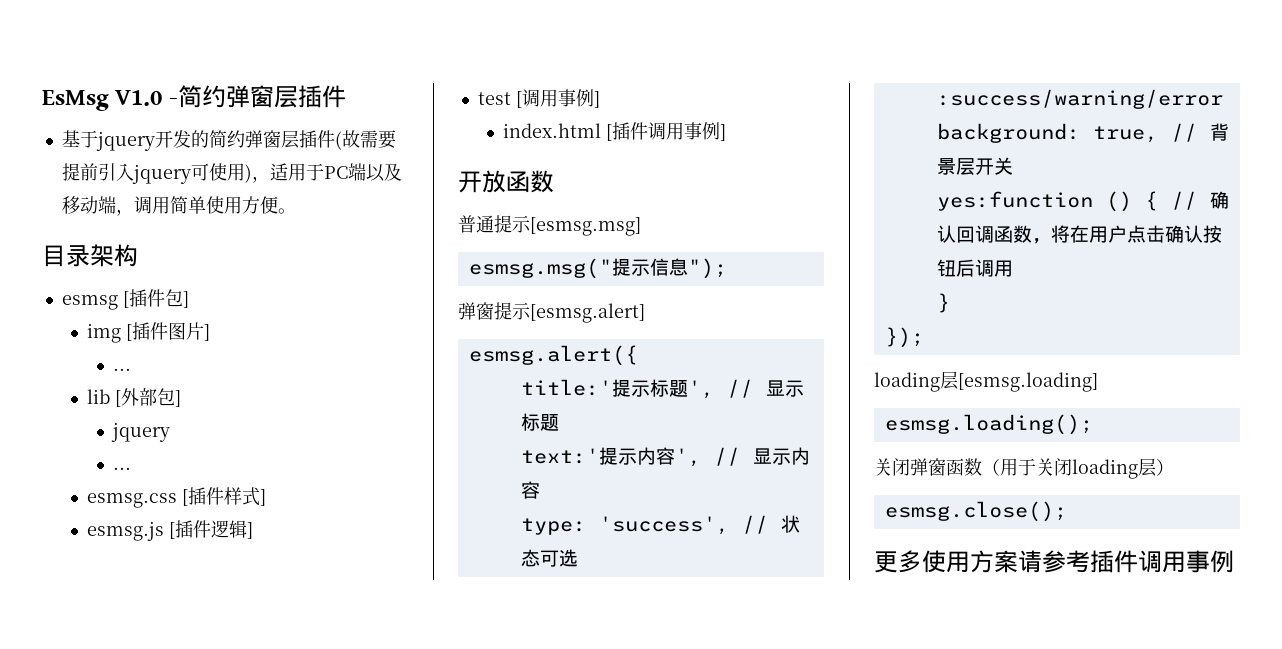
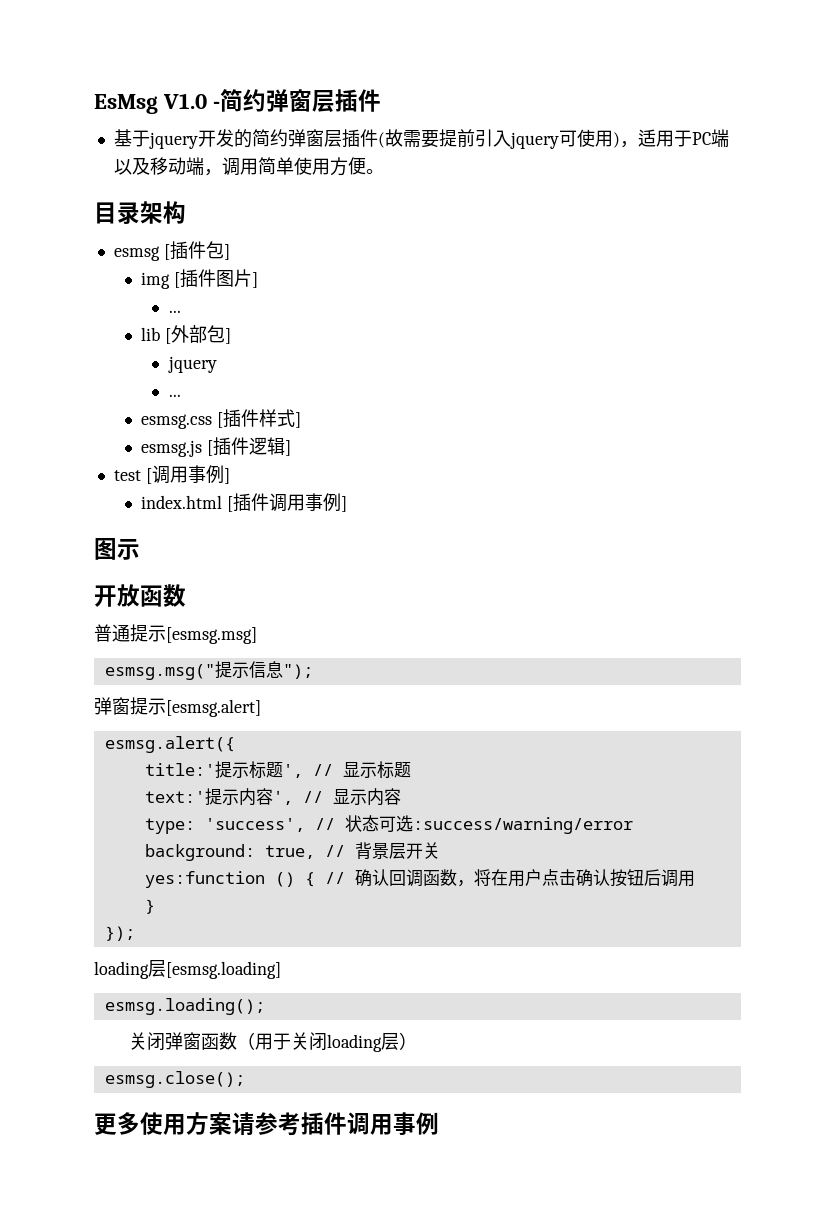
(727, 132) none -> [94,538,140,560] // 图示

